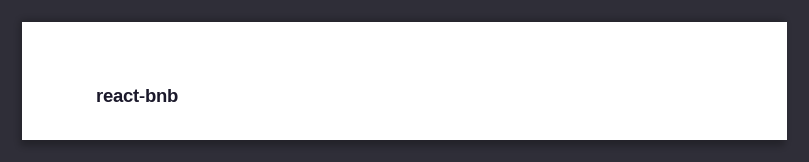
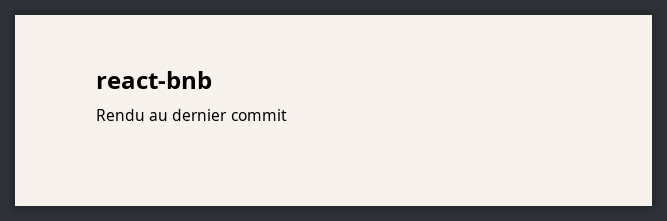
(178, 95) none -> [96,109,287,121] // Rendu au dernier commit

